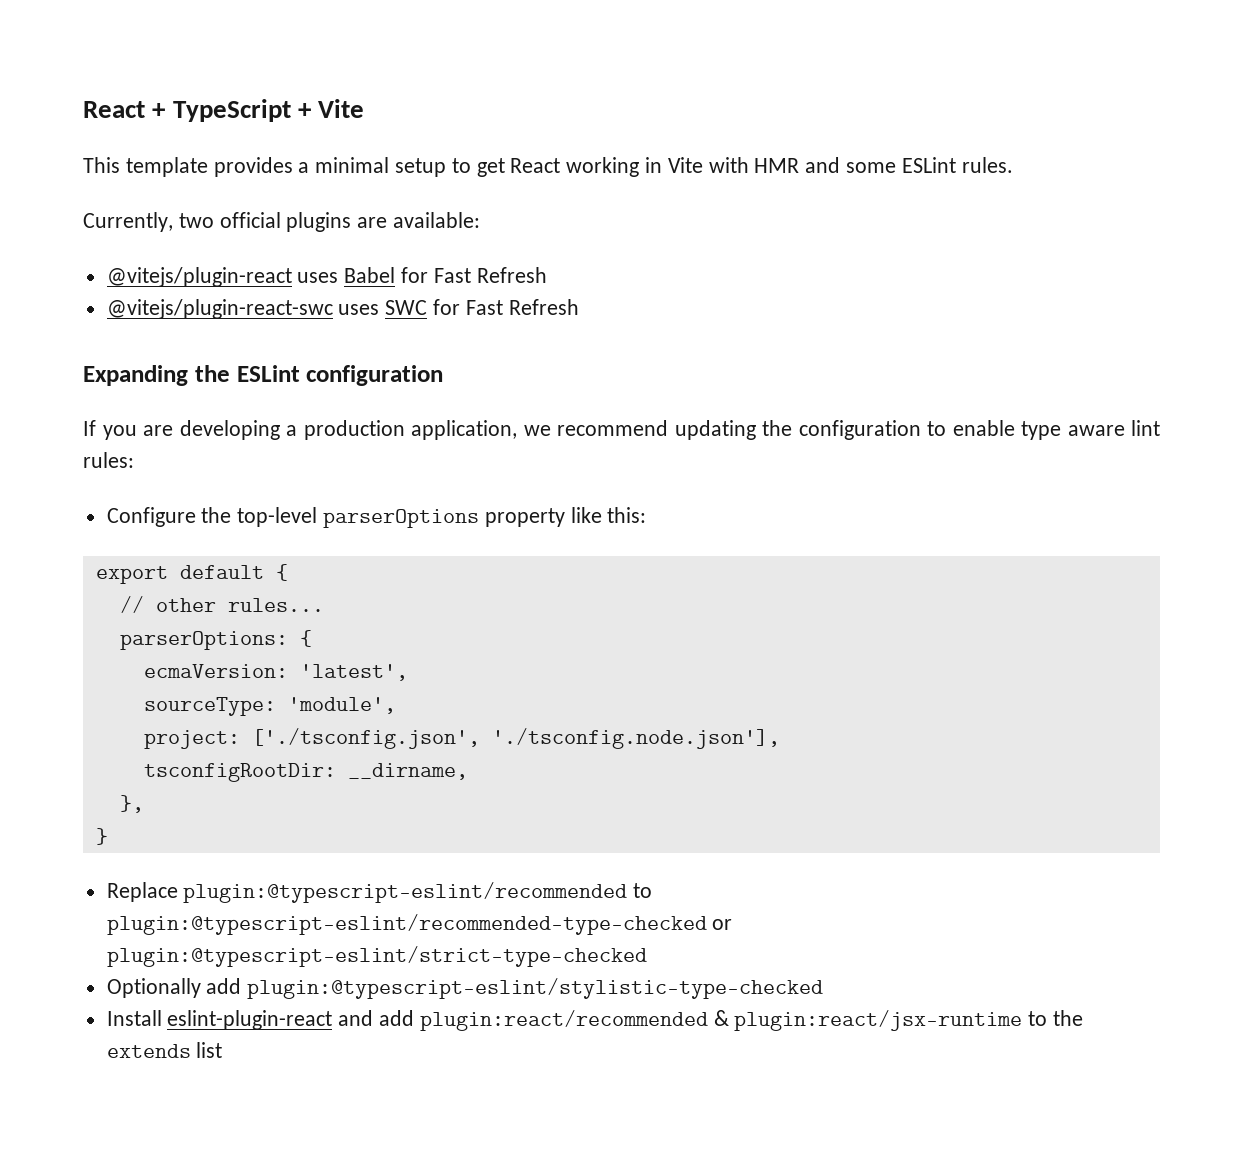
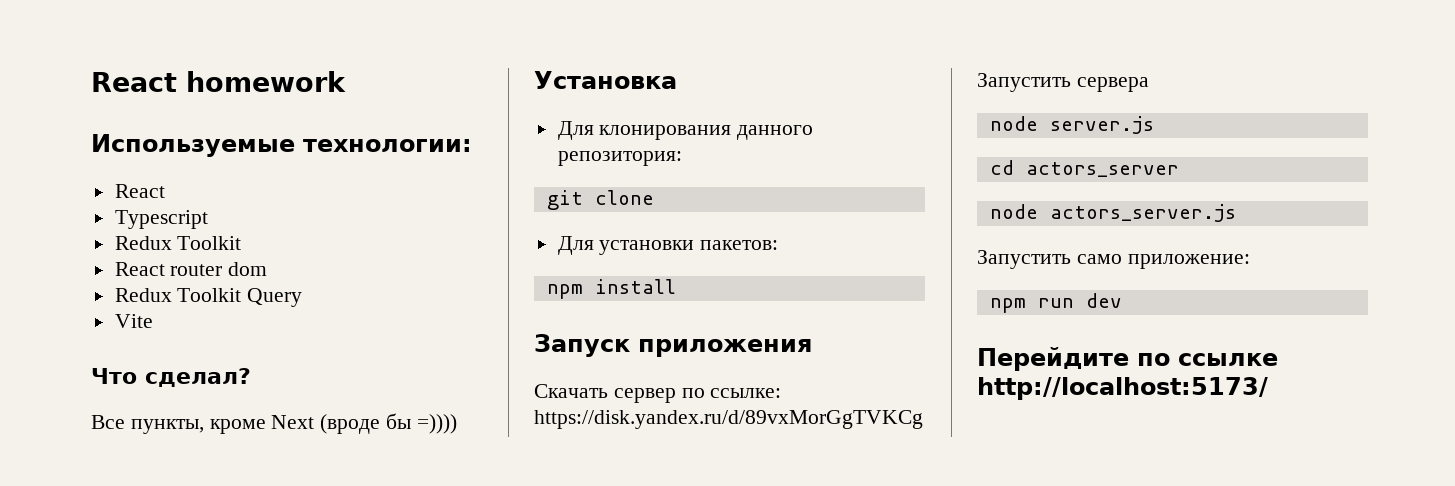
[83,99,365,122] [83,157,1013,177] [83,212,481,232] [106,267,547,287] [106,299,579,319] [83,365,444,386] [83,420,1160,440] [83,452,134,468] [106,507,647,528] [95,564,288,584] [119,596,324,613] [119,630,312,650] [143,664,408,681] [143,697,396,716] [143,728,780,749] [143,763,468,782] [119,795,144,813] [95,828,108,845] [106,882,653,903] [106,914,733,935] [106,946,647,967] [106,978,824,999] [106,1010,1084,1031] [106,1042,223,1058] React + TypeScript + Vite // This template provides a minimal setup to get React working in Vite with HMR and some ESLint rules. // Currently, two official plugins are available: // @vitejs/plugin-react uses Babel for Fast Refresh // @vitejs/plugin-react-swc uses SWC for Fast Refresh // Expanding the ESLint configuration // If you are developing a production application, we recommend updating the configuration to enable type aware lint rules: // Configure the top-level parserOptions property like this: // export default { // // other rules... // parserOptions: { // ecmaVersion: 'latest', // sourceType: 'module', // project: ['./tsconfig.json', './tsconfig.node.json'], // tsconfigRootDir: __dirname, // }, // } // Replace plugin:@typescript-eslint/recommended to plugin:@typescript-eslint/recommended-type-checked or plugin:@typescript-eslint/strict-type-checked // Optionally add plugin:@typescript-eslint/stylistic-type-checked // Install eslint-plugin-react and add plugin:react/recommended & plugin:react/jsx-runtime to the extends list -> [91,71,346,92] [91,134,472,157] [114,184,165,198] [114,210,208,229] [114,236,242,250] [114,262,268,276] [114,288,303,307] [114,314,153,328] [91,368,251,387] [91,413,457,434] [534,71,677,89] [557,121,814,140] [557,151,682,166] [546,190,654,210] [557,236,779,255] [546,279,676,299] [534,334,812,357] [534,384,782,403] [534,410,923,429] [977,73,1149,92] [989,116,1154,134] [989,160,1179,177] [989,204,1236,222] [977,250,1250,269] [989,293,1122,313] [977,347,1278,371] [977,377,1268,400] React homework // Используемые технологии: // React // Typescript // Redux Toolkit // React router dom // Redux Toolkit Query // Vite // Что сделал? // Все пункты, кроме Next (вроде бы =)))) // Установка // Для клонирования данного репозитория: // git clone // Для установки пакетов: // npm install // Запуск приложения // Скачать сервер по ссылке: https://disk.yandex.ru/d/89vxMorGgTVKCg Запустить сервера // node server.js // cd actors_server // node actors_server.js // Запустить само приложение: // npm run dev // Перейдите по ссылке http://localhost:5173/

